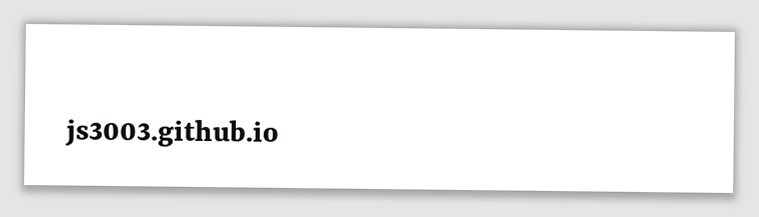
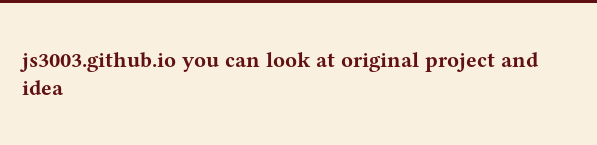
(279, 133) none -> [182,52,539,72] [22,80,64,95] you can look at original project and idea

